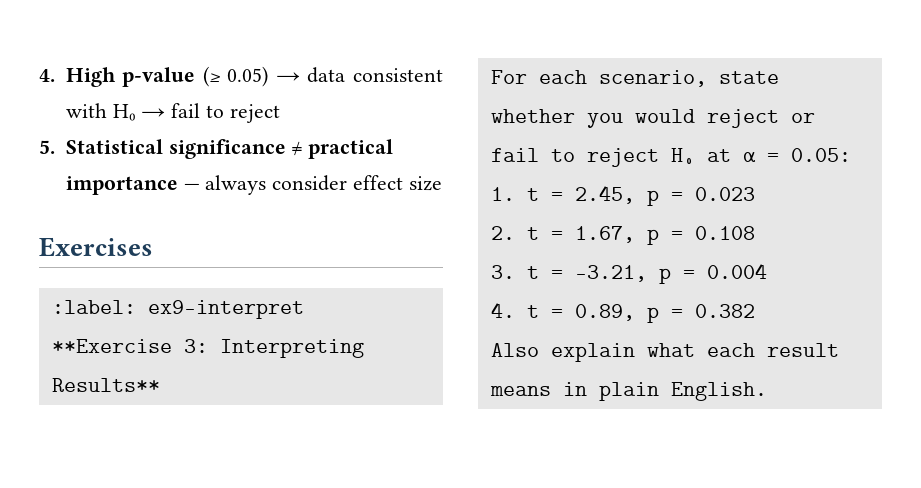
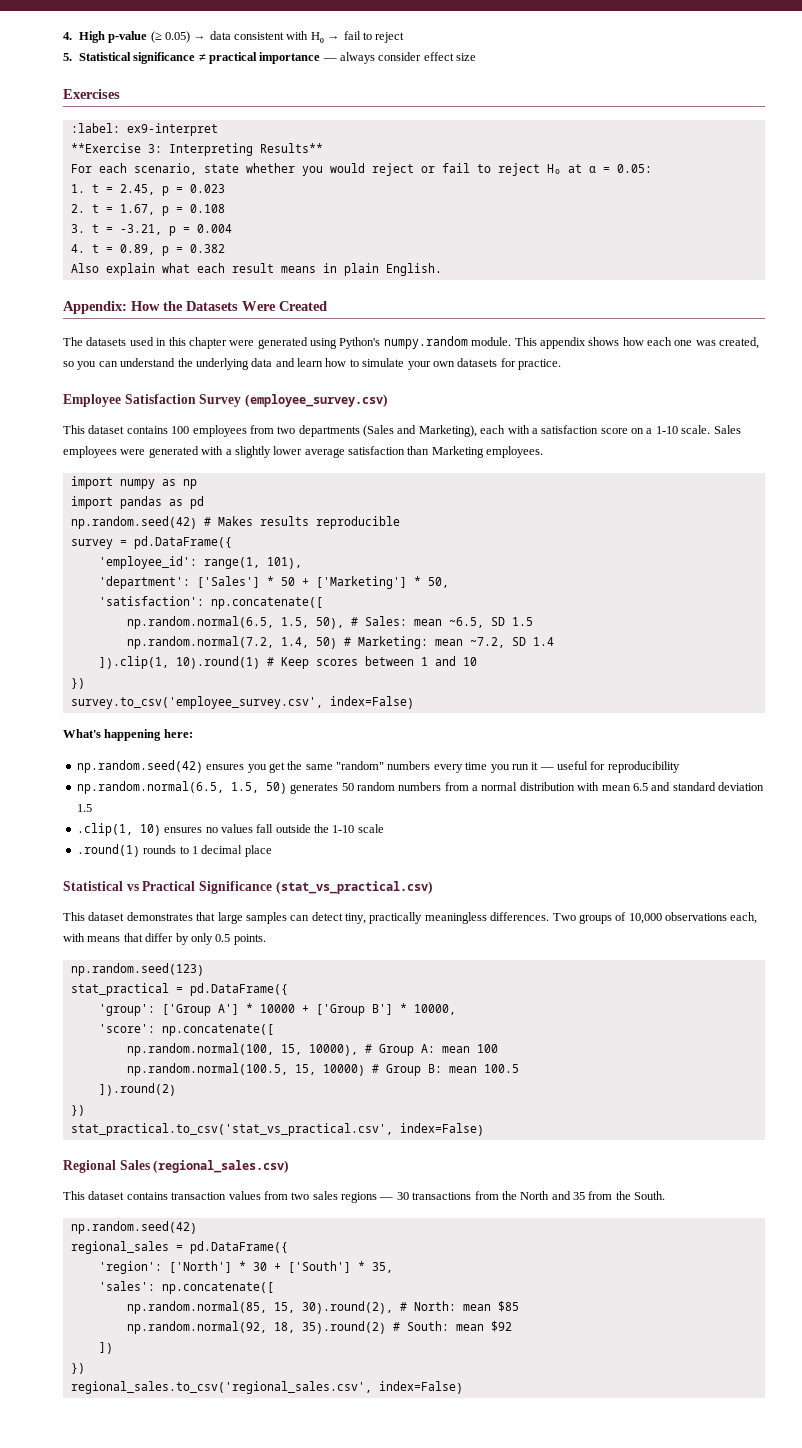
(767, 391) none -> [63,301,327,314] [63,336,760,349] [63,358,561,370] [63,394,388,407] [63,425,741,437] [63,446,544,458] [70,476,197,489] [70,496,204,509] [70,516,400,529] [70,536,232,549] [98,556,302,569] [98,576,449,589] [98,596,323,609] [126,616,533,629] [126,636,554,649] [98,656,477,669] [70,678,85,689] [70,696,414,709] [63,729,193,741] [76,760,680,773] [76,781,764,794] [76,804,92,812] [76,823,384,836] [76,844,272,857] [63,881,433,894] [63,912,758,924] [63,933,266,945] [70,963,204,976] [70,983,288,996] [98,1003,456,1016] [98,1024,274,1036] [126,1043,498,1056] [126,1063,519,1076] [98,1083,176,1096] [70,1105,85,1116] [70,1123,484,1136] [63,1160,290,1173] [63,1191,666,1203] [70,1221,197,1234] [70,1241,288,1254] [98,1261,393,1274] [98,1281,274,1294] [126,1301,519,1314] [126,1321,512,1334] [98,1342,113,1354] [70,1363,85,1374] [70,1381,463,1394] // Appendix: How the Datasets Were Created // The datasets used in this chapter were generated using Python's numpy.random module. This appendix shows how each one was created, so you can understand the underlying data and learn how to simulate your own datasets for practice. // Employee Satisfaction Survey (employee_survey.csv) // This dataset contains 100 employees from two departments (Sales and Marketing), each with a satisfaction score on a 1-10 scale. Sales employees were generated with a slightly lower average satisfaction than Marketing employees. // import numpy as np // import pandas as pd // np.random.seed(42) # Makes results reproducible // survey = pd.DataFrame({ // 'employee_id': range(1, 101), // 'department': ['Sales'] * 50 + ['Marketing'] * 50, // 'satisfaction': np.concatenate([ // np.random.normal(6.5, 1.5, 50), # Sales: mean ~6.5, SD 1.5 // np.random.normal(7.2, 1.4, 50) # Marketing: mean ~7.2, SD 1.4 // ]).clip(1, 10).round(1) # Keep scores between 1 and 10 // }) // survey.to_csv('employee_survey.csv', index=False) // What's happening here: // np.random.seed(42) ensures you get the same "random" numbers every time you run it — useful for reproducibility // np.random.normal(6.5, 1.5, 50) generates 50 random numbers from a normal distribution with mean 6.5 and standard deviation 1.5 // .clip(1, 10) ensures no values fall outside the 1-10 scale // .round(1) rounds to 1 decimal place // Statistical vs Practical Significance (stat_vs_practical.csv) // This dataset demonstrates that large samples can detect tiny, practically meaningless differences. Two groups of 10,000 observations each, with means that differ by only 0.5 points. // np.random.seed(123) // stat_practical = pd.DataFrame({ // 'group': ['Group A'] * 10000 + ['Group B'] * 10000, // 'score': np.concatenate([ // np.random.normal(100, 15, 10000), # Group A: mean 100 // np.random.normal(100.5, 15, 10000) # Group B: mean 100.5 // ]).round(2) // }) // stat_practical.to_csv('stat_vs_practical.csv', index=False) // Regional Sales (regional_sales.csv) // This dataset contains transaction values from two sales regions — 30 transactions from the North and 35 from the South. // np.random.seed(42) // regional_sales = pd.DataFrame({ // 'region': ['North'] * 30 + ['South'] * 35, // 'sales': np.concatenate([ // np.random.normal(85, 15, 30).round(2), # North: mean $85 // np.random.normal(92, 18, 35).round(2) # South: mean $92 // ]) // }) // regional_sales.to_csv('regional_sales.csv', index=False)

